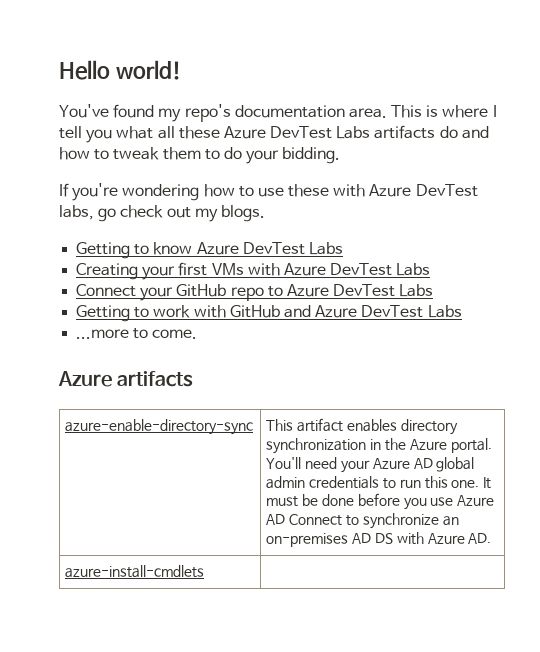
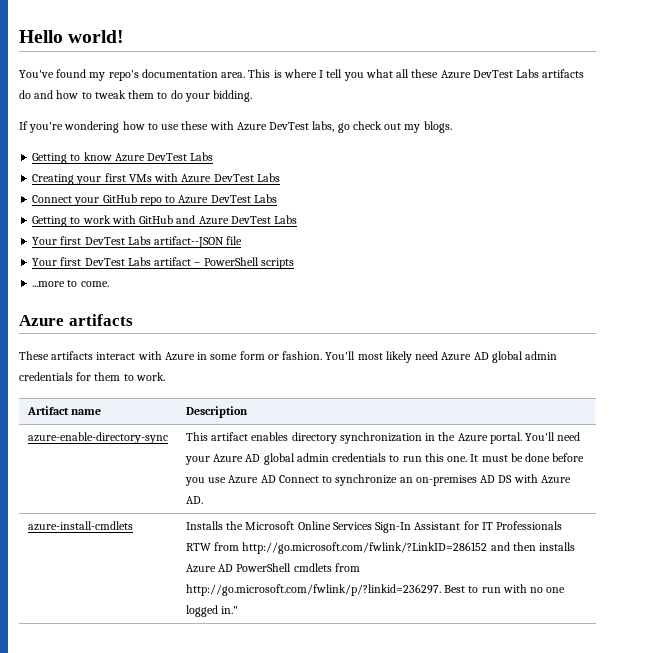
(462, 311) none -> [32,236,243,248] [32,257,294,269] // Your first DevTest Labs artifact--JSON file // Your first DevTest Labs artifact – PowerShell scripts
(194, 379) none -> [19,351,558,363] [19,372,165,381] [26,406,102,415] [185,406,248,418] // These artifacts interact with Azure in some form or fashion. You'll most likely need Azure AD global admin credentials for them to work. // Artifact name | Description
(205, 571) none -> [185,521,563,533] [185,542,576,554] [185,563,360,573] [185,584,566,596] [185,605,239,617] Installs the Microsoft Online Services Sign-In Assistant for IT Professionals RTW from http://go.microsoft.com/fwlink/?LinkID=286152 and then installs Azure AD PowerShell cmdlets from http://go.microsoft.com/fwlink/p/?linkid=236297. Best to run with no one logged in."

